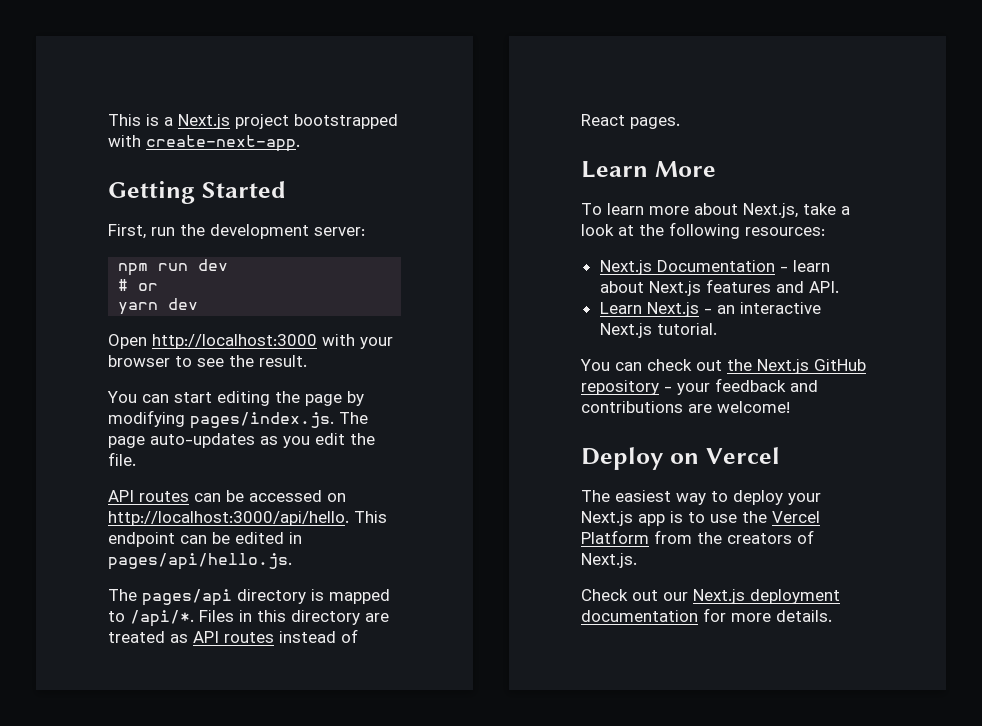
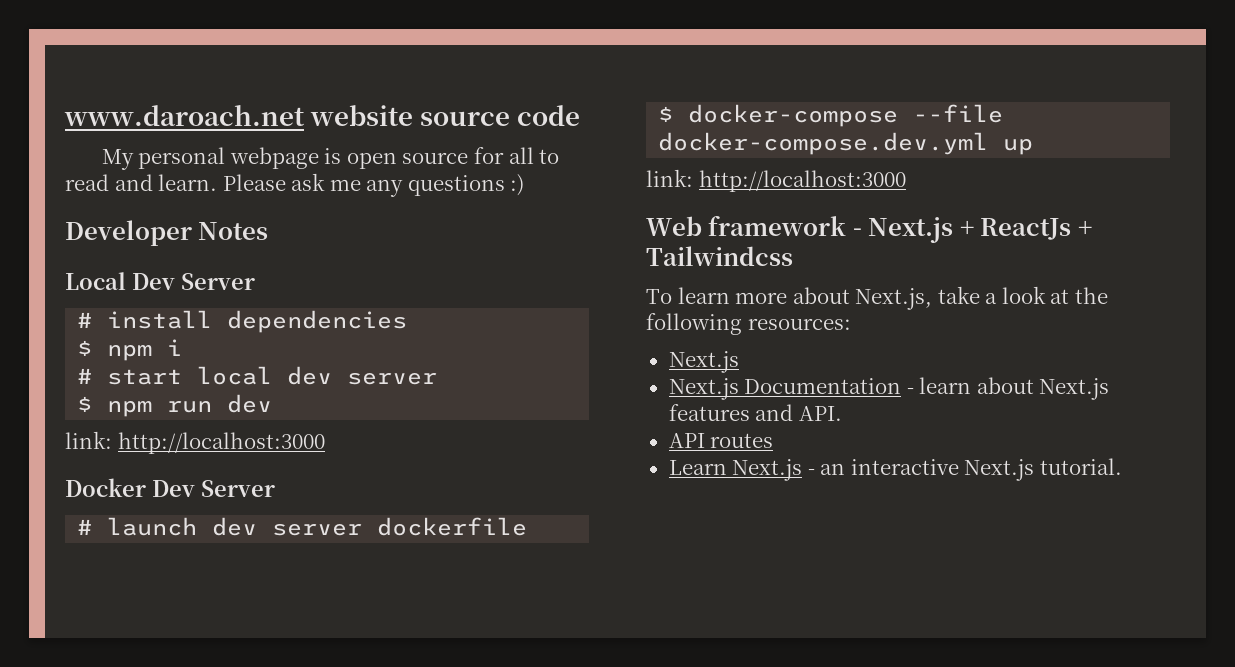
[108,114,398,129] [108,135,300,152] [108,181,286,204] [108,224,365,239] [118,259,229,276] [118,279,159,291] [118,298,199,315] [108,334,393,349] [108,355,307,367] [107,391,364,406] [108,410,368,429] [108,433,375,448] [108,452,136,466] [108,490,346,502] [108,511,387,526] [108,532,302,547] [108,553,292,570] [108,589,390,606] [108,610,389,627] [108,629,358,643] [581,114,680,129] [581,161,716,178] This is a Next.js project bootstrapped with create-next-app. // Getting Started // First, run the development server: // npm run dev // # or // yarn dev // Open http://localhost:3000 with your browser to see the result. // You can start editing the page by modifying pages/index.js. The page auto-updates as you edit the file. // API routes can be accessed on http://localhost:3000/api/hello. This endpoint can be edited in pages/api/hello.js. // The pages/api directory is mapped to /api/*. Files in this directory are treated as API routes instead of React pages. // Learn More -> [64,105,581,126] [101,147,560,170] [65,173,525,197] [65,220,269,246] [65,272,255,290] [77,310,408,333] [77,339,183,361] [77,366,438,385] [77,394,273,417] [65,431,325,454] [65,478,275,497] [77,517,528,536] [658,104,1004,127] [658,132,1034,155] [646,169,906,192] [646,215,1092,243] [646,246,793,266] www.daroach.net website source code // My personal webpage is open source for all to read and learn. Please ask me any questions :) // Developer Notes // Local Dev Server // # install dependencies // $ npm i // # start local dev server // $ npm run dev // link: http://localhost:3000 // Docker Dev Server // # launch dev server dockerfile // $ docker-compose --file docker-compose.dev.yml up // link: http://localhost:3000 // Web framework - Next.js + ReactJs + Tailwindcss
(652, 267) none -> [668,378,739,400] // Next.js
(839, 287) none -> [668,433,774,448] // API routes
[580,359,866,374] [581,378,818,395] [581,401,790,413] [581,447,780,470] [581,490,821,505] [581,511,820,526] [581,530,814,544] [581,553,637,568] [581,589,840,604] [581,608,832,622] // You can check out the Next.js GitHub repository - your feedback and contributions are welcome! // Deploy on Vercel // The easiest way to deploy your Next.js app is to use the Vercel Platform from the creators of Next.js. // Check out our Next.js deployment documentation for more details. -> (1122, 466) none

